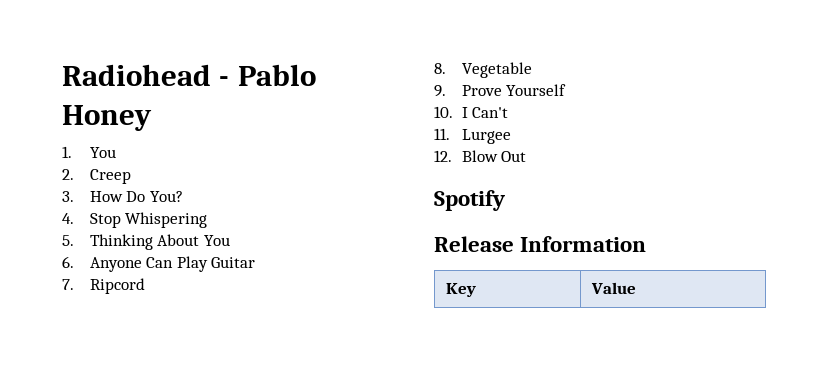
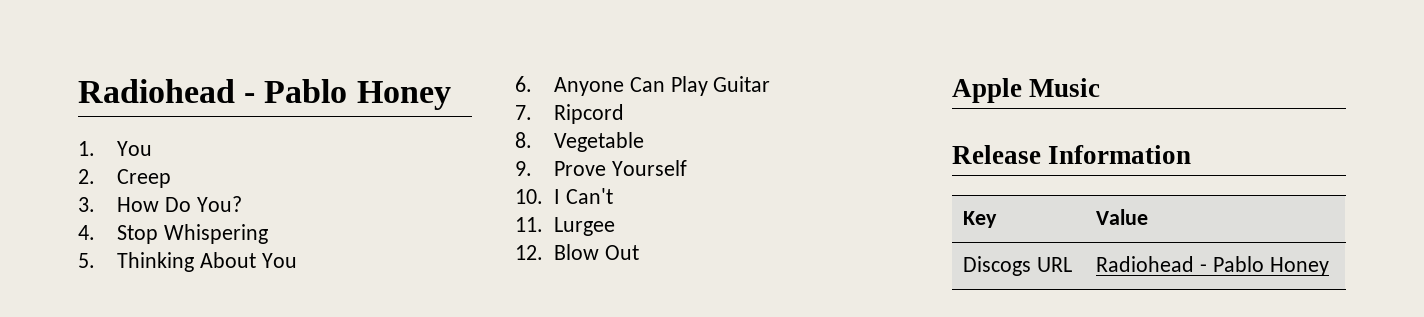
[434,190,505,211] Spotify -> [952,78,1101,103] Apple Music
(636, 288) none -> [963,256,1073,276] [1096,256,1329,276] // Discogs URL | Radiohead - Pablo Honey

